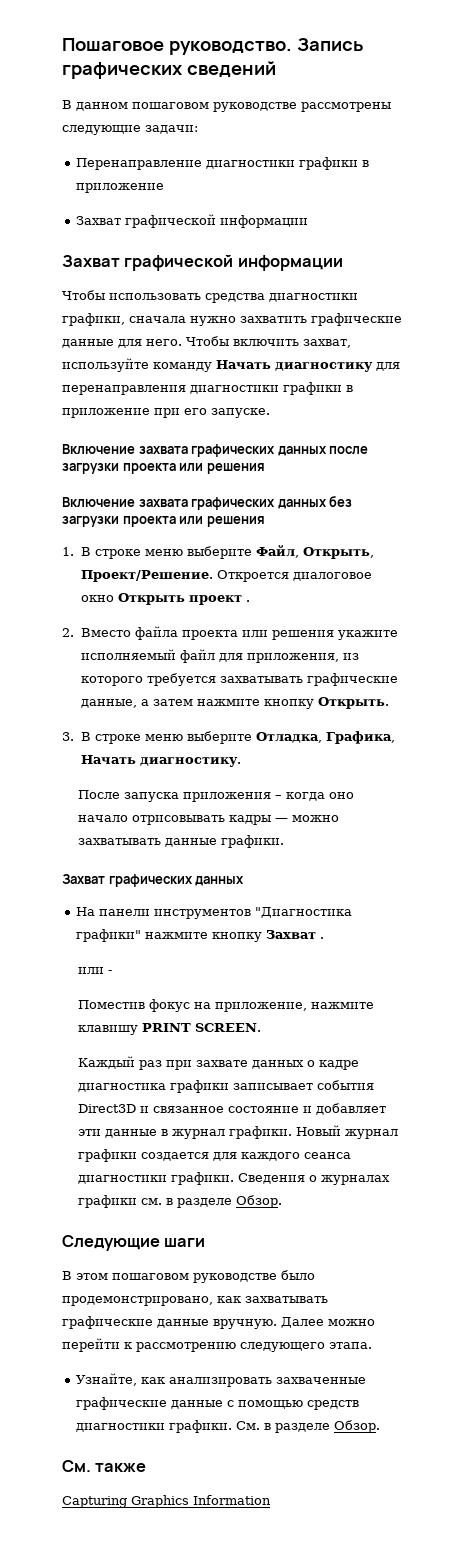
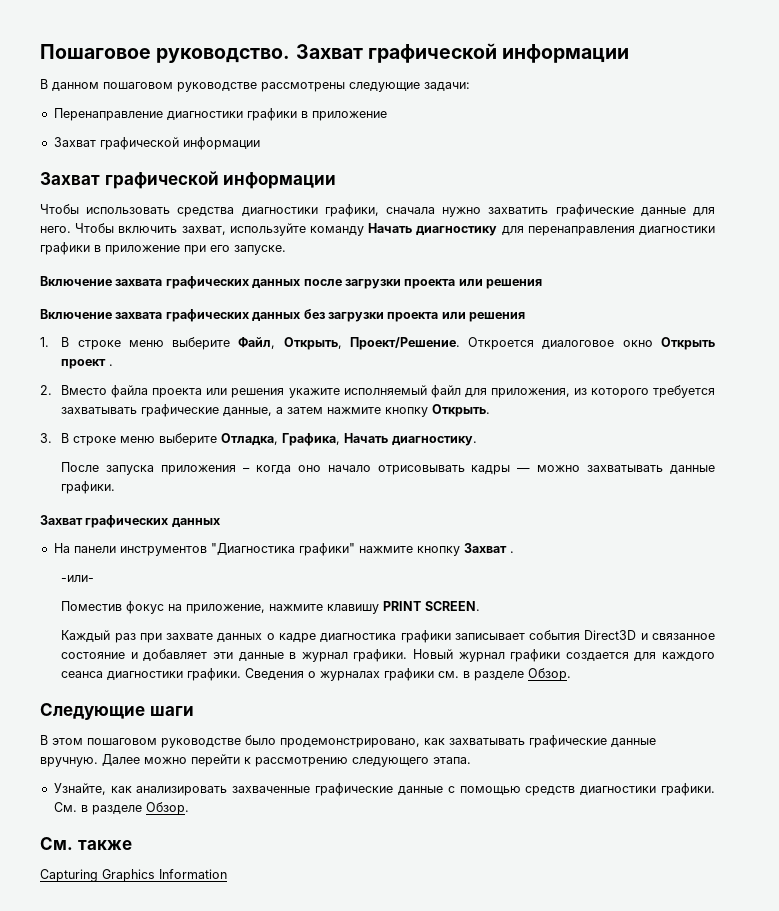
[296,38,364,51] [62,61,276,79] Запись графических сведений -> [295,43,630,63] Захват графической информации
[78,967,113,974] или - -> [61,575,95,582] -или-

